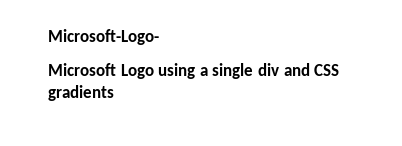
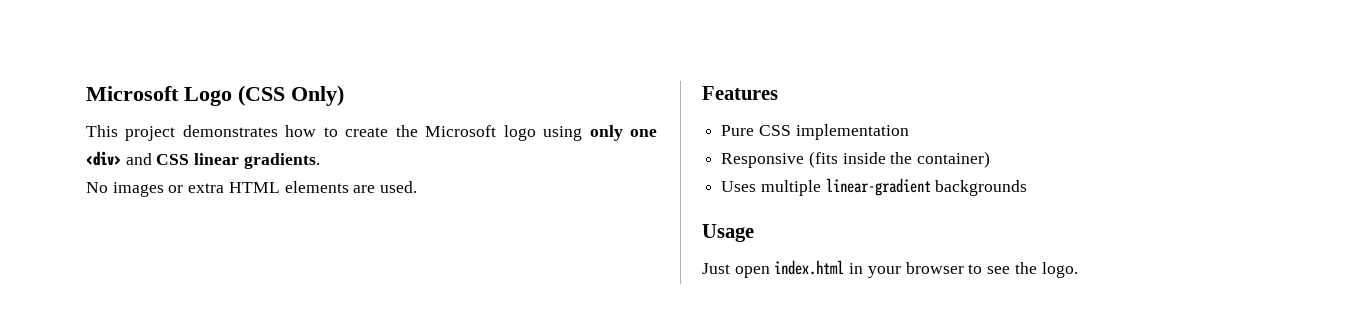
[48,29,159,45] Microsoft-Logo- // -> (86, 93) none
[158,63,340,79] [48,85,114,101] using a single div and CSS gradients -> [238,85,344,106] [86,125,657,141] [86,151,320,169] [86,181,418,197] [702,86,778,100] [721,124,909,140] [721,151,991,168] [721,178,1028,196] [702,224,754,242] [702,260,1078,278] (CSS Only) // This project demonstrates how to create the Microsoft logo using only one <div> and CSS linear gradients. // No images or extra HTML elements are used. // Features // Pure CSS implementation // Responsive (fits inside the container) // Uses multiple linear-gradient backgrounds // Usage // Just open index.html in your browser to see the logo.

